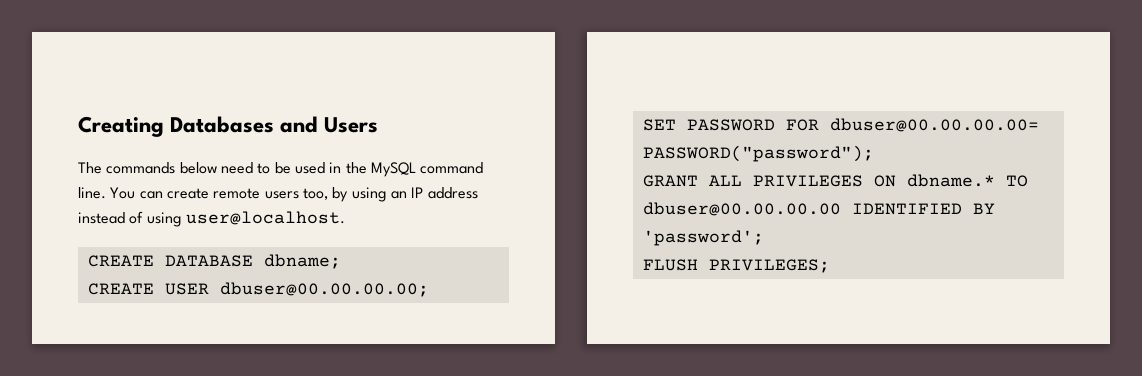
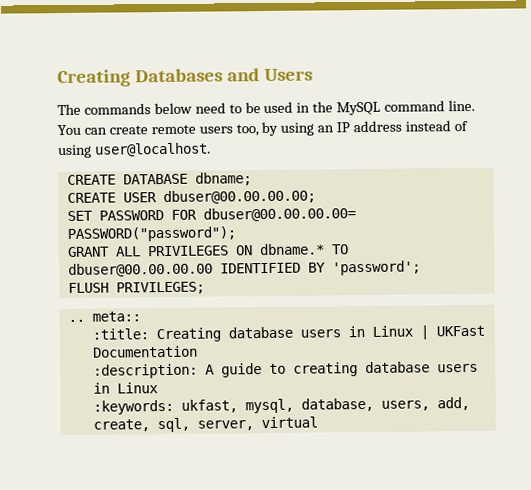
(830, 266) none -> [67,311,141,322] [91,325,485,343] [92,345,198,358] [92,361,478,379] [92,382,158,394] [92,396,470,415] [92,416,318,433] // .. meta:: // :title: Creating database users in Linux | UKFast Documentation // :description: A guide to creating database users in Linux // :keywords: ukfast, mysql, database, users, add, create, sql, server, virtual

